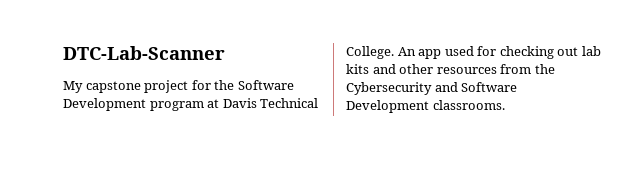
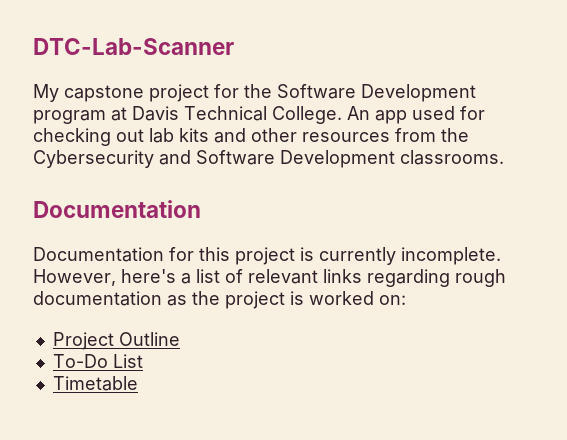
(505, 105) none -> [33,200,201,218] [33,247,501,265] [33,269,506,287] [33,291,406,309] [52,332,180,350] [52,354,143,368] [52,376,138,391] // Documentation // Documentation for this project is currently incomplete. However, here's a list of relevant links regarding rough documentation as the project is worked on: // Project Outline // To-Do List // Timetable

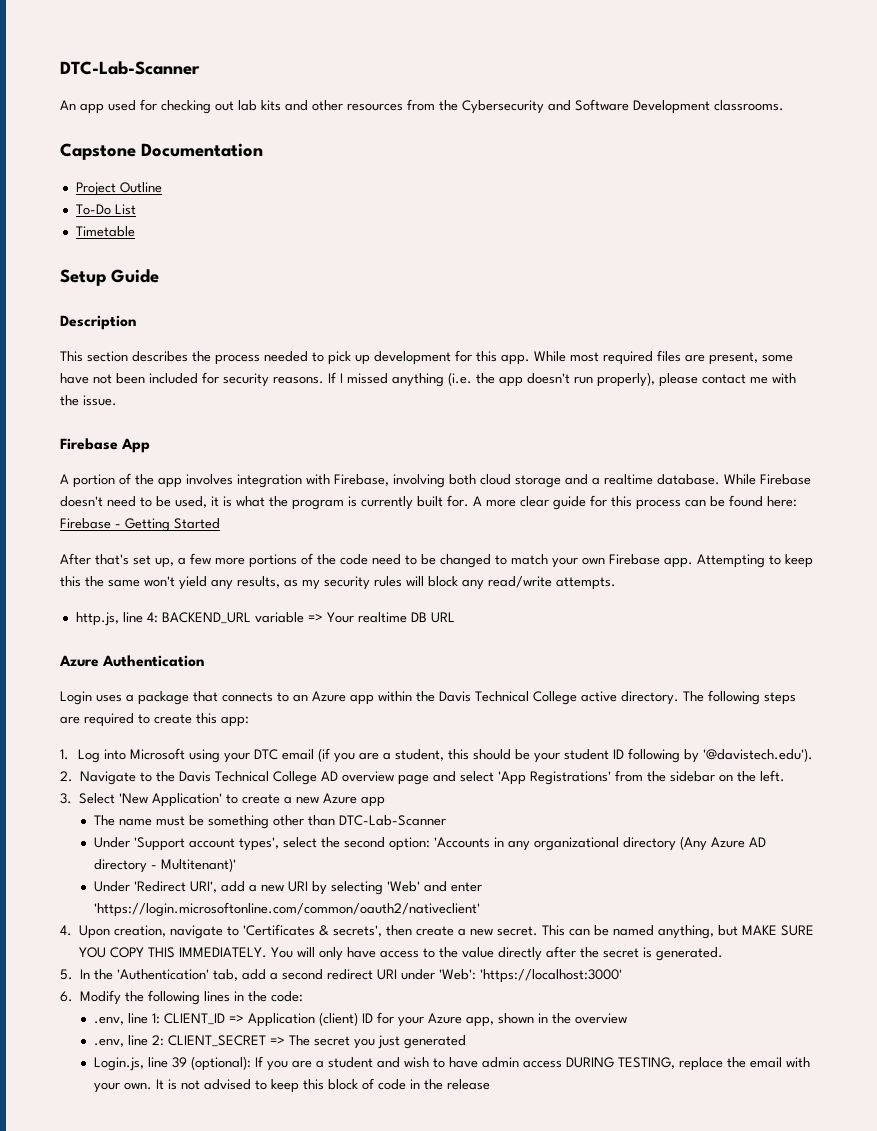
[33,38,234,55] [33,84,476,102] [33,106,342,124] DTC-Lab-Scanner // My capstone project for the Software Development program at Davis Technical College. -> [60,61,200,75] DTC-Lab-Scanner //
[33,200,201,218] [33,247,501,265] [33,269,506,287] [33,291,406,309] Documentation // Documentation for this project is currently incomplete. However, here's a list of relevant links regarding rough documentation as the project is worked on: -> [60,143,263,160] Capstone Documentation
(138, 383) none -> [60,269,159,286] [60,315,136,330] [60,350,793,365] [60,372,796,387] [60,395,117,406] [60,438,151,453] [60,473,811,488] [60,495,797,510] [60,518,220,532] [60,553,813,568] [60,576,616,590] [75,612,455,626] [59,655,205,667] [60,690,796,705] [60,713,249,727] [60,748,814,763] [60,770,786,785] [60,793,386,807] [94,815,447,829] [94,836,767,851] [94,858,237,873] [94,881,483,895] [94,902,481,917] [60,924,815,939] [79,946,724,961] [60,969,623,983] [60,990,304,1005] [94,1012,628,1027] [94,1035,467,1049] [94,1056,811,1071] [94,1078,491,1093] // Setup Guide // Description // This section describes the process needed to pick up development for this app. While most required files are present, some have not been included for security reasons. If I missed anything (i.e. the app doesn't run properly), please contact me with the issue. // Firebase App // A portion of the app involves integration with Firebase, involving both cloud storage and a realtime database. While Firebase doesn't need to be used, it is what the program is currently built for. A more clear guide for this process can be found here: Firebase - Getting Started // After that's set up, a few more portions of the code need to be changed to match your own Firebase app. Attempting to keep this the same won't yield any results, as my security rules will block any read/write attempts. // http.js, line 4: BACKEND_URL variable => Your realtime DB URL // Azure Authentication // Login uses a package that connects to an Azure app within the Davis Technical College active directory. The following steps are required to create this app: // 1. Log into Microsoft using your DTC email (if you are a student, this should be your student ID following by '@davistech.edu'). // 2. Navigate to the Davis Technical College AD overview page and select 'App Registrations' from the sidebar on the left. // 3. Select 'New Application' to create a new Azure app // The name must be something other than DTC-Lab-Scanner // Under 'Support account types', select the second option: 'Accounts in any organizational directory (Any Azure AD directory - Multitenant)' // Under 'Redirect URI', add a new URI by selecting 'Web' and enter 'https://login.microsoftonline.com/common/oauth2/nativeclient' // 4. Upon creation, navigate to 'Certificates & secrets', then create a new secret. This can be named anything, but MAKE SURE YOU COPY THIS IMMEDIATELY. You will only have access to the value directly after the secret is generated. // 5. In the 'Authentication' tab, add a second redirect URI under 'Web': 'https://localhost:3000' // 6. Modify the following lines in the code: // .env, line 1: CLIENT_ID => Application (client) ID for your Azure app, shown in the overview // .env, line 2: CLIENT_SECRET => The secret you just generated // Login.js, line 39 (optional): If you are a student and wish to have admin access DURING TESTING, replace the email with your own. It is not advised to keep this block of code in the release

